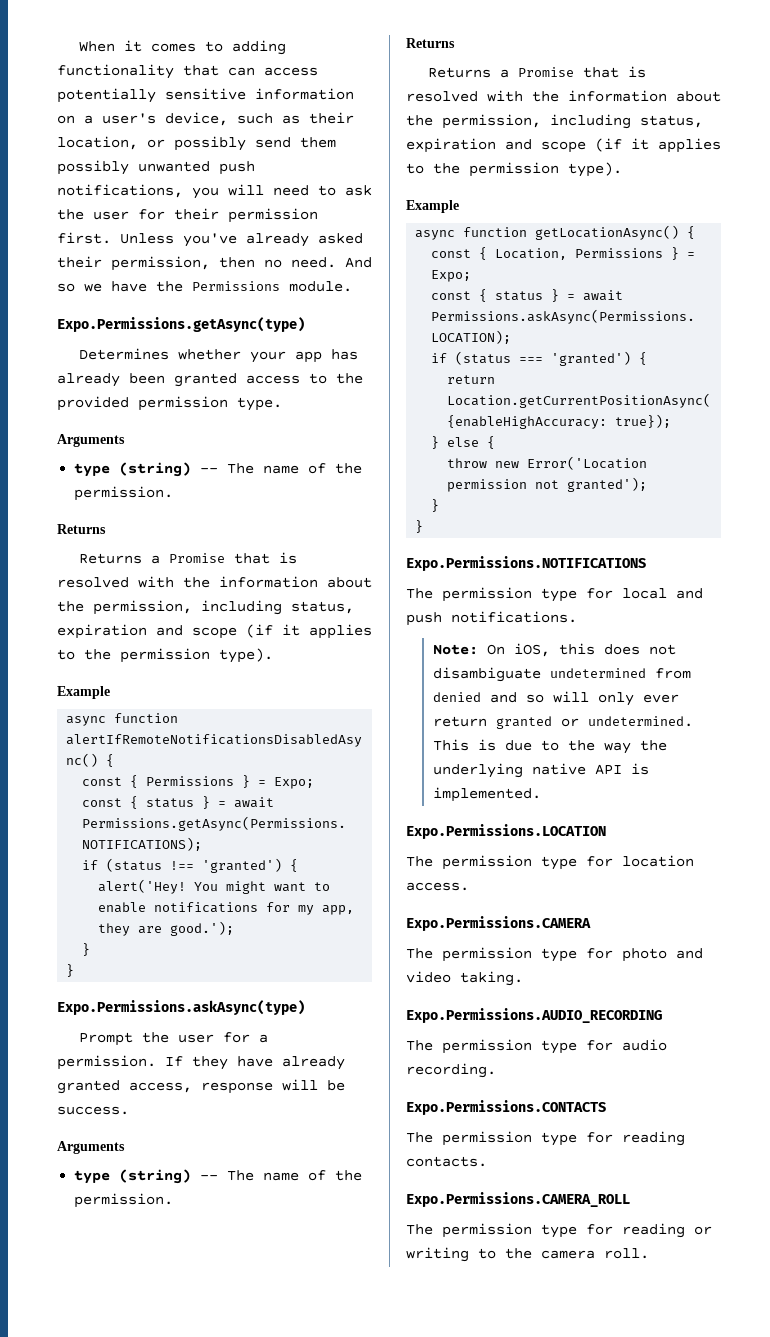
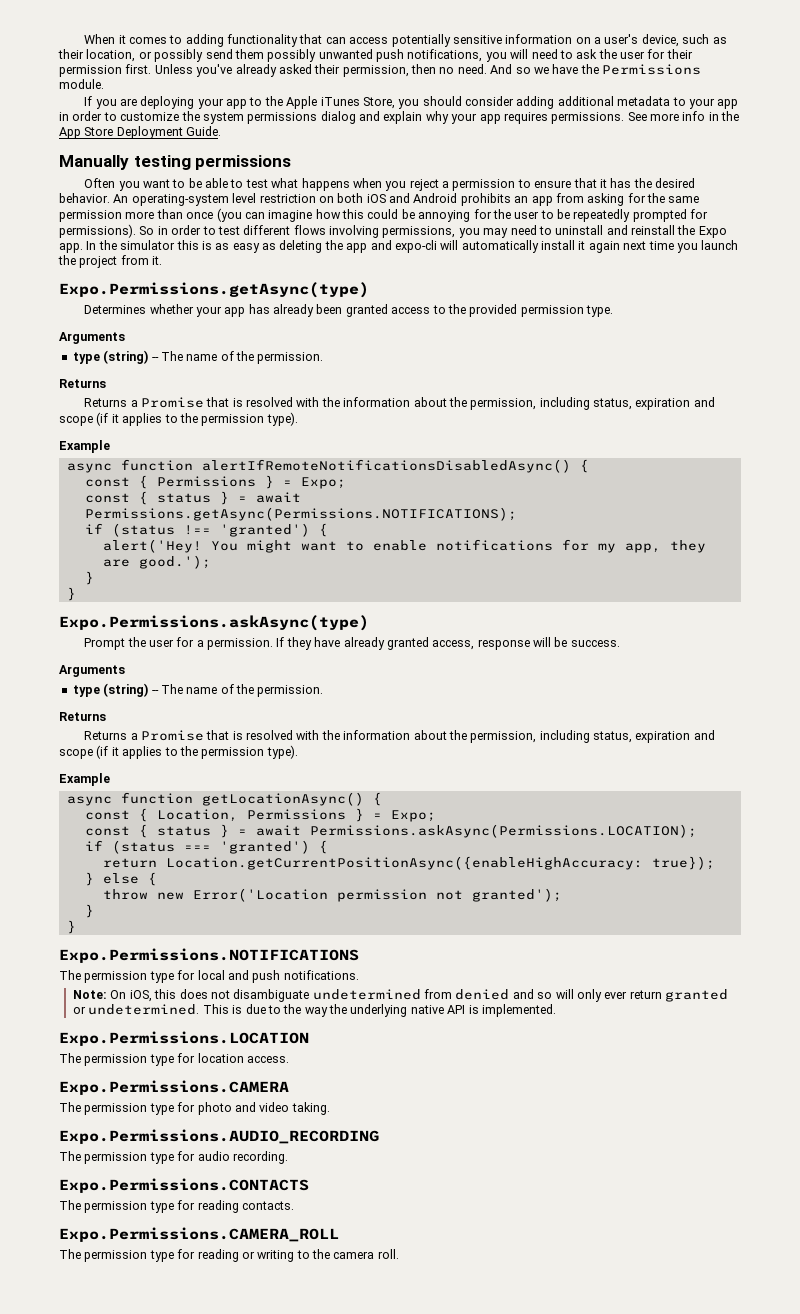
(352, 286) none -> [84,96,739,109] [59,111,740,124] [59,126,222,139] [59,155,292,170] [84,178,696,191] [59,193,700,206] [59,208,709,222] [59,224,727,238] [59,240,739,253] [58,255,163,268] // If you are deploying your app to the Apple iTunes Store, you should consider adding additional metadata to your app in order to customize the system permissions dialog and explain why your app requires permissions. See more info in the App Store Deployment Guide. // Manually testing permissions // Often you want to be able to test what happens when you reject a permission to ensure that it has the desired behavior. An operating-system level restriction on both iOS and Android prohibits an app from asking for the same permission more than once (you can imagine how this could be annoying for the user to be repeatedly prompted for permissions). So in order to test different flows involving permissions, you may need to uninstall and reinstall the Expo app. In the simulator this is as easy as deleting the app and expo-cli will automatically install it again next time you launch the project from it.

